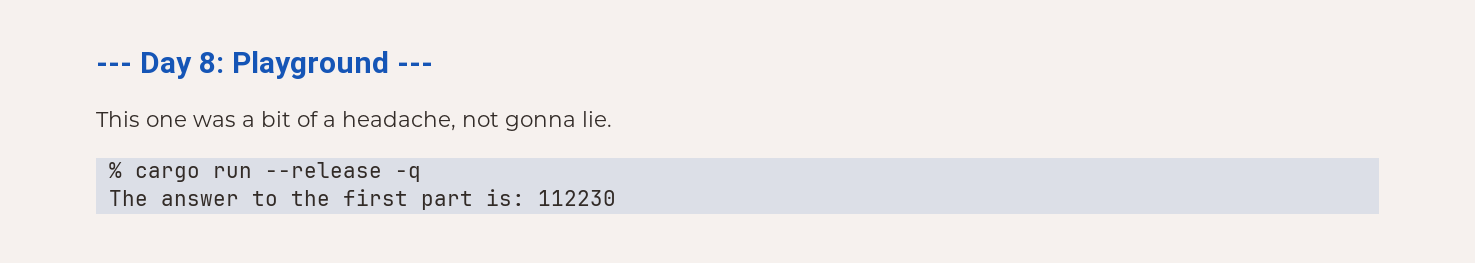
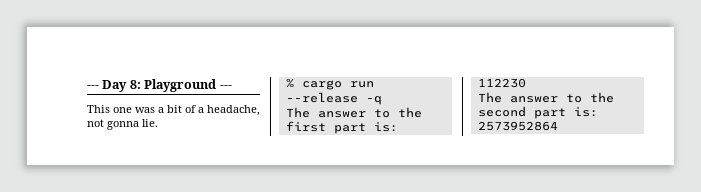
(616, 198) none -> [477,92,614,103] [477,106,598,119] [477,121,558,131] // The answer to the second part is: 2573952864

